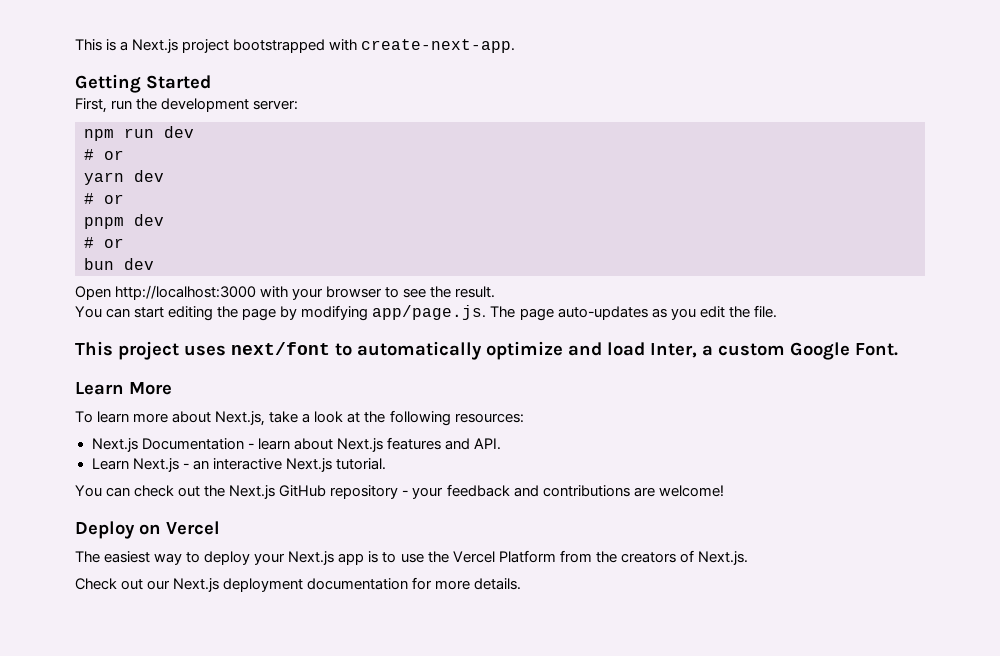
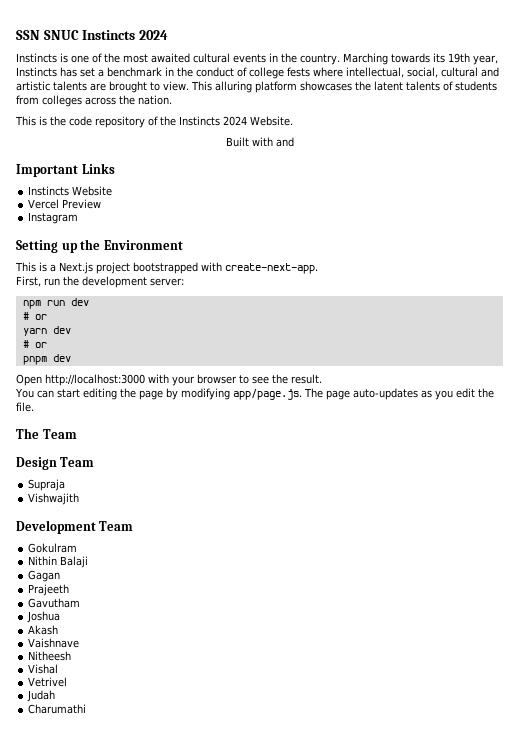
(75, 45) none -> [16,30,168,40] [16,53,498,65] [16,67,499,79] [16,81,497,93] [16,95,172,107] [15,116,293,128] [225,137,294,147] [16,163,115,177] [28,186,113,196] [28,199,102,209] [28,212,79,224] [16,239,183,253] SSN SNUC Instincts 2024 // Instincts is one of the most awaited cultural events in the country. Marching towards its 19th year, Instincts has set a benchmark in the conduct of college fests where intellectual, social, cultural and artistic talents are brought to view. This alluring platform showcases the latent talents of students from colleges across the nation. // This is the code repository of the Instincts 2024 Website. // Built with and // Important Links // Instincts Website // Vercel Preview // Instagram // Setting up the Environment //
[75,74,211,93] // Getting Started -> (318, 268) none
[84,237,124,248] [84,258,154,270] // # or // bun dev -> (71, 358) none
[75,341,898,360] [75,382,172,395] [75,410,524,426] [91,437,501,452] [91,458,386,472] [75,484,724,499] [75,521,220,539] [75,550,748,565] [75,577,522,592] This project uses next/font to automatically optimize and load Inter, a custom Google Font. // Learn More // To learn more about Next.js, take a look at the following resources: // Next.js Documentation - learn about Next.js features and API. // Learn Next.js - an interactive Next.js tutorial. // You can check out the Next.js GitHub repository - your feedback and contributions are welcome! // Deploy on Vercel // The easiest way to deploy your Next.js app is to use the Vercel Platform from the creators of Next.js. // Check out our Next.js deployment documentation for more details. -> [16,428,77,439] [16,457,95,470] [28,479,66,491] [28,493,80,505] [16,520,134,534] [28,543,78,553] [28,556,89,568] [28,570,61,582] [28,584,70,596] [28,598,81,608] [27,611,61,623] [28,625,59,635] [28,638,80,648] [28,651,72,661] [28,664,59,674] [28,677,68,687] [27,690,56,702] [28,704,87,714] The Team // Design Team // Supraja // Vishwajith // Development Team // Gokulram // Nithin Balaji // Gagan // Prajeeth // Gavutham // Joshua // Akash // Vaishnave // Nitheesh // Vishal // Vetrivel // Judah // Charumathi

